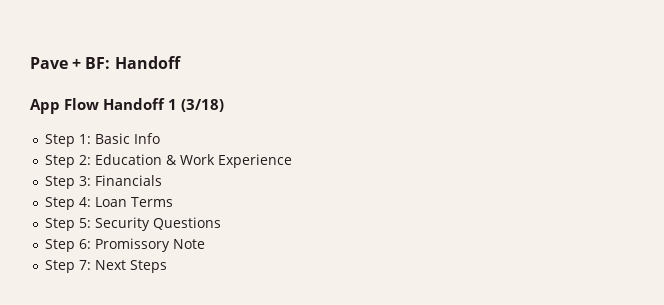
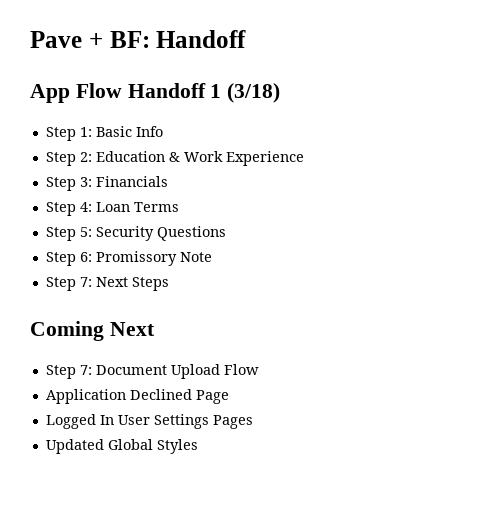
(167, 266) none -> [30,321,155,341] [45,364,259,379] [45,389,229,404] [45,414,253,429] [45,439,198,454] // Coming Next // Step 7: Document Upload Flow // Application Declined Page // Logged In User Settings Pages // Updated Global Styles

